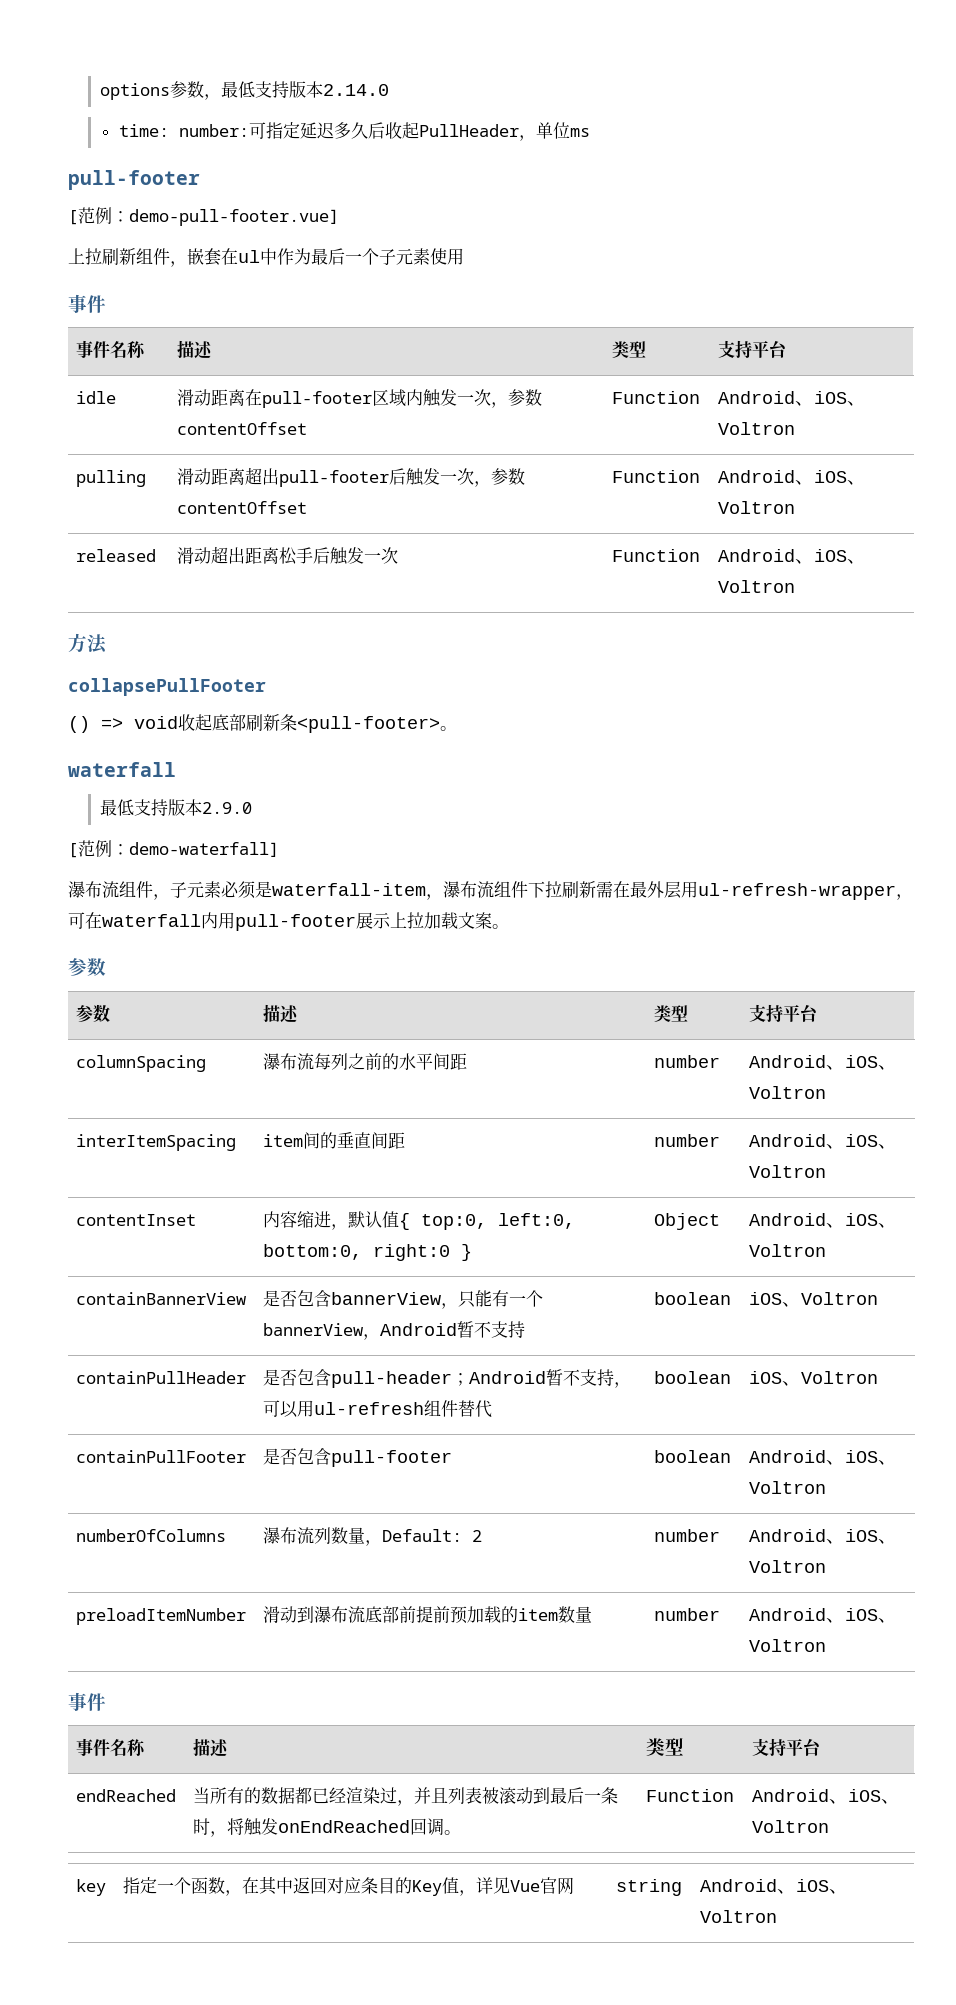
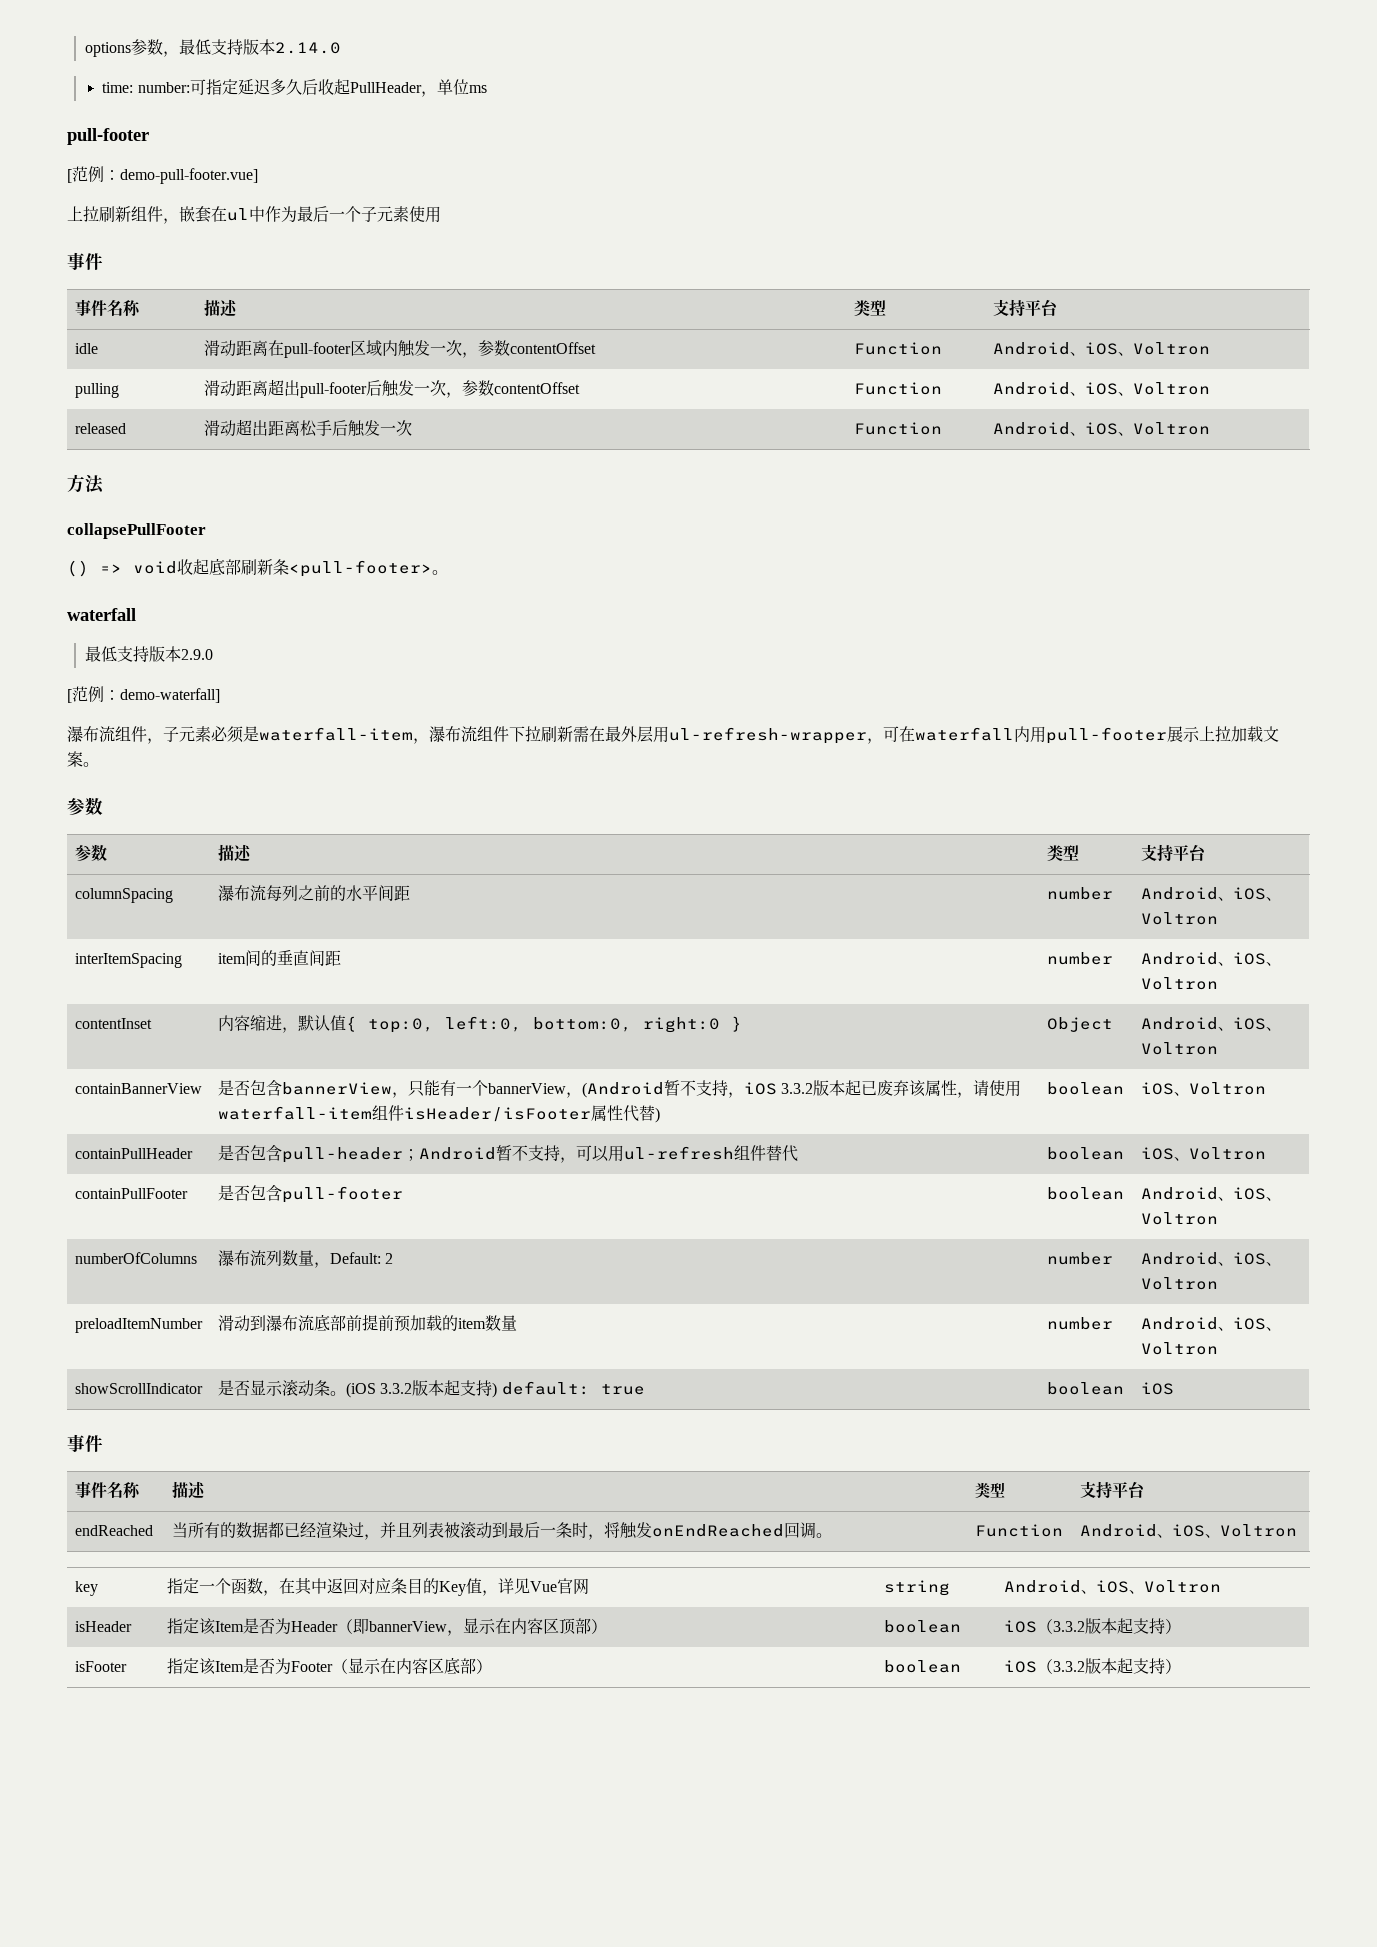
[380,1321,526,1338] Android暂不支持 -> [581,1080,1022,1098] [217,1105,660,1123] (Android暂不支持，iOS 3.3.2版本起已废弃该属性，请使用waterfall-item组件isHeader/isFooter属性代替)
(827, 1645) none -> [74,1383,203,1394] [217,1379,645,1398] [1046,1382,1124,1395] [1140,1382,1174,1395] // showScrollIndicator | 是否显示滚动条。(iOS 3.3.2版本起支持) default: true | boolean | iOS
(778, 1916) none -> [74,1621,132,1632] [166,1618,607,1636] [883,1620,961,1633] [1003,1618,1181,1634] [74,1661,127,1672] [166,1657,492,1675] [883,1660,961,1673] [1003,1658,1181,1674] // isHeader | 指定该Item是否为Header（即bannerView，显示在内容区顶部） | boolean | iOS（3.3.2版本起支持） // isFooter | 指定该Item是否为Footer（显示在内容区底部） | boolean | iOS（3.3.2版本起支持）

